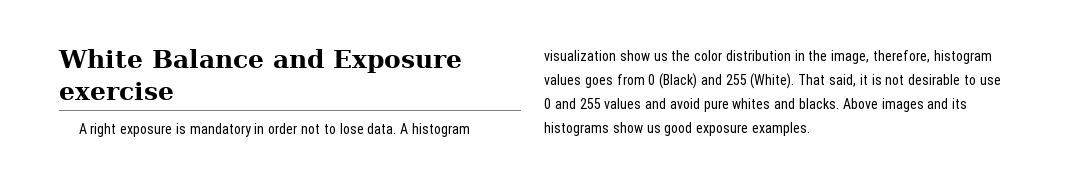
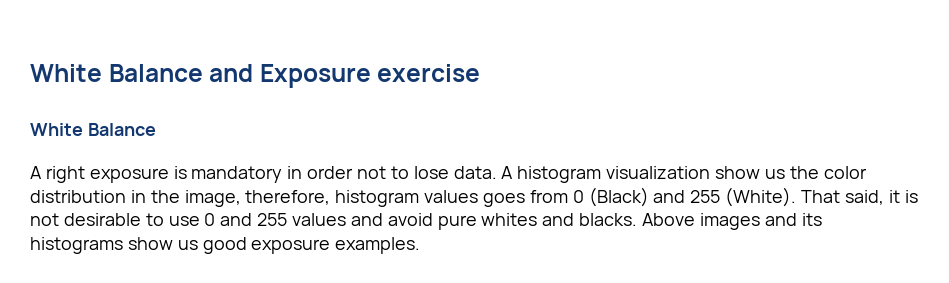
(174, 91) none -> [30,123,156,136] // White Balance

